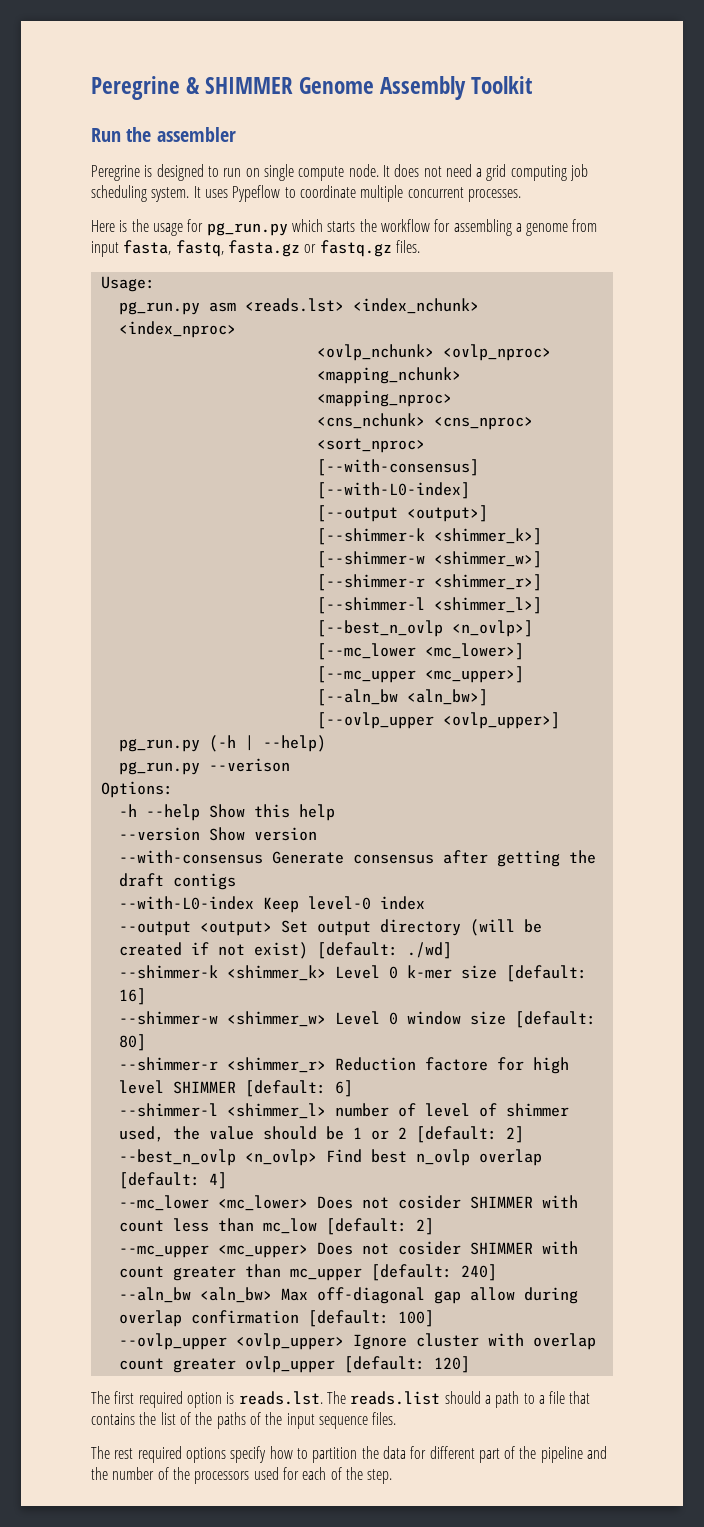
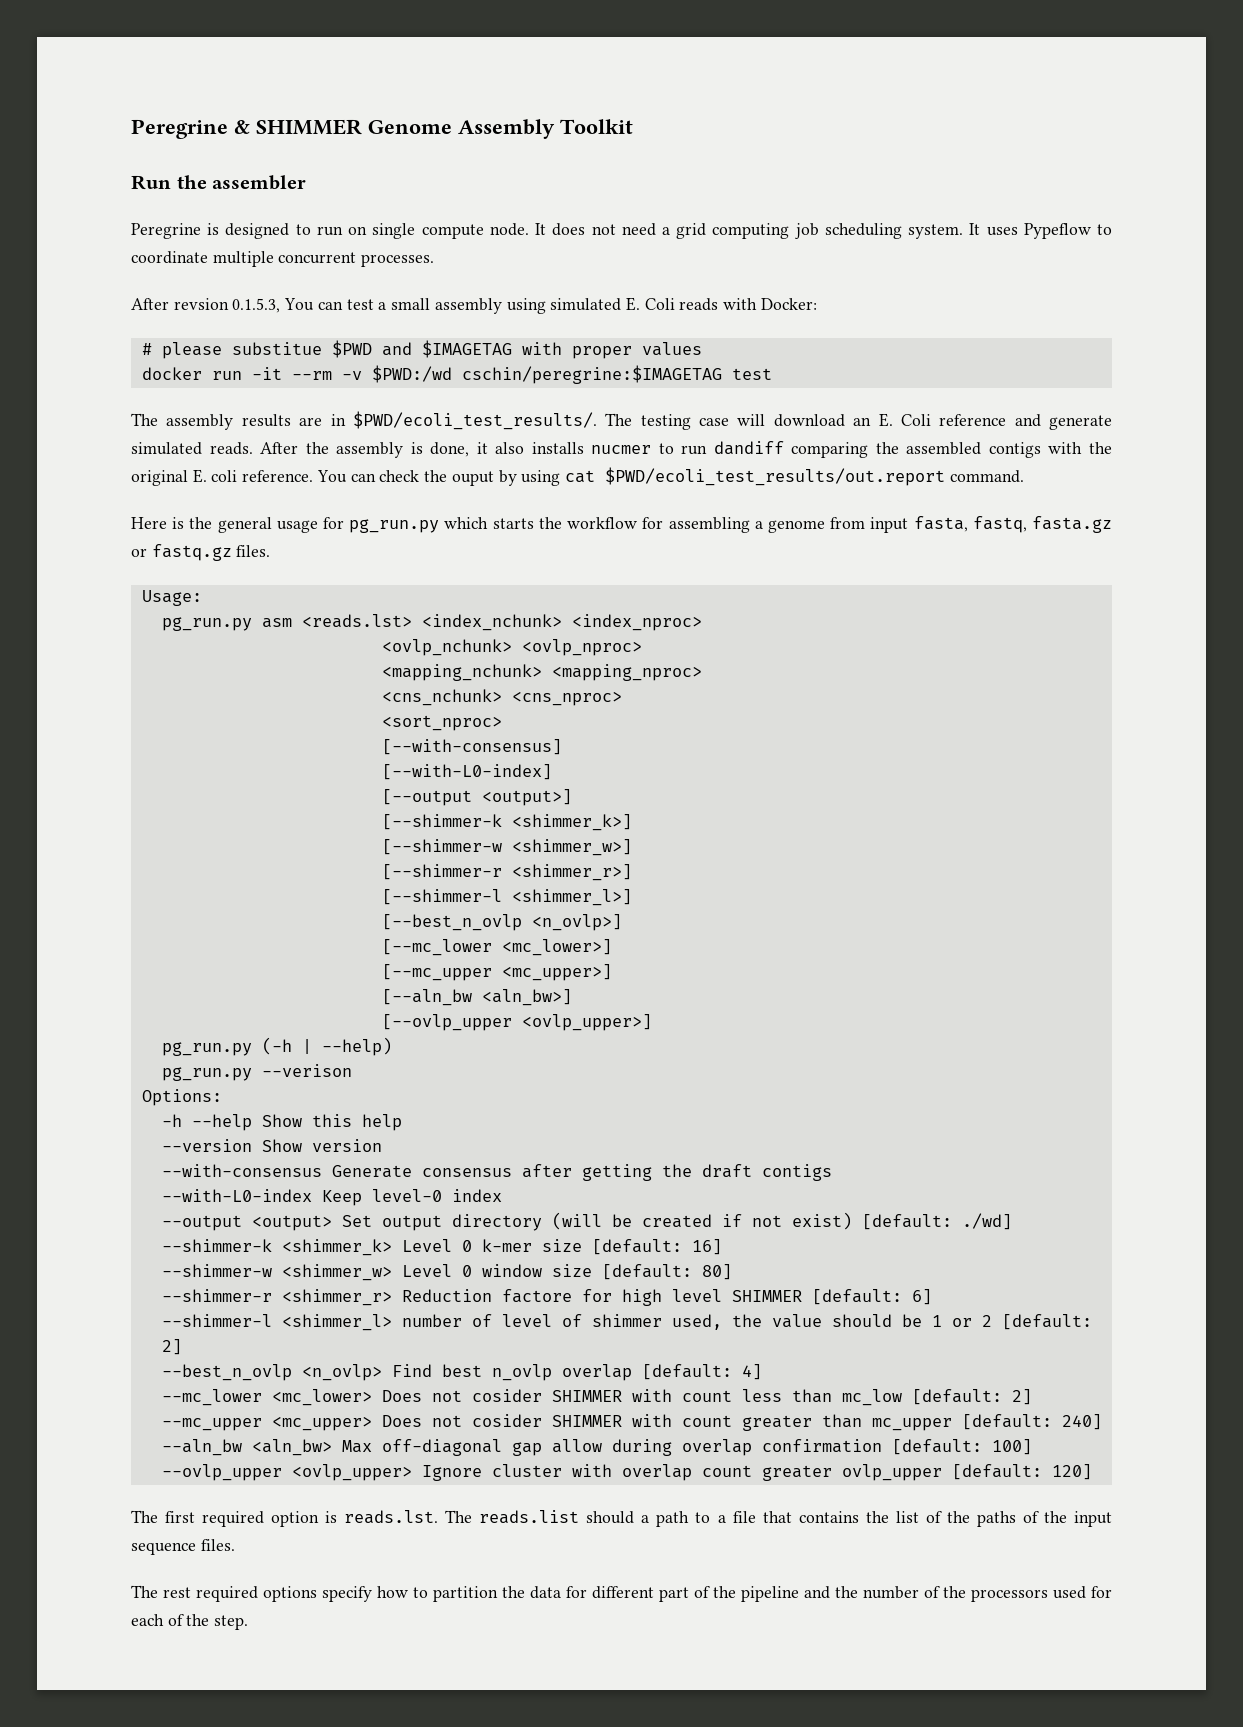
(521, 195) none -> [131,297,817,314] [141,340,702,359] [141,365,772,384] [131,411,1112,430] [131,441,1112,458] [131,467,1024,486] // After revsion 0.1.5.3, You can test a small assembly using simulated E. Coli reads with Docker: // # please substitue $PWD and $IMAGETAG with proper values // docker run -it --rm -v $PWD:/wd cschin/peregrine:$IMAGETAG test // The assembly results are in $PWD/ecoli_test_results/. The testing case will download an E. Coli reference and generate simulated reads. After the assembly is done, it also installs nucmer to run dandiff comparing the assembled contigs with the original E. coli reference. You can check the ouput by using cat $PWD/ecoli_test_results/out.report command.
(149, 225) none -> [217,517,272,533] general

